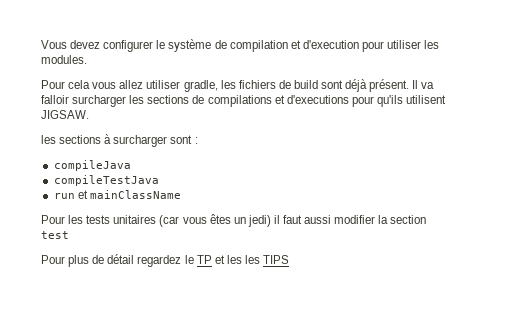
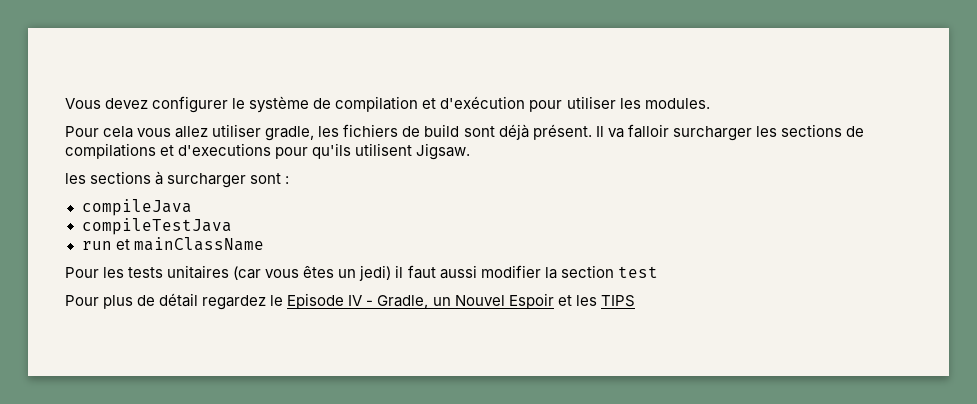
[302,40,359,49] d'execution -> [440,96,526,109] d'exécution
[41,110,89,119] JIGSAW. -> [416,143,471,160] Jigsaw.
[196,255,212,264] TP -> [287,293,554,309] Episode IV - Gradle, un Nouvel Espoir
[244,255,260,264] les -> (597, 300) none

